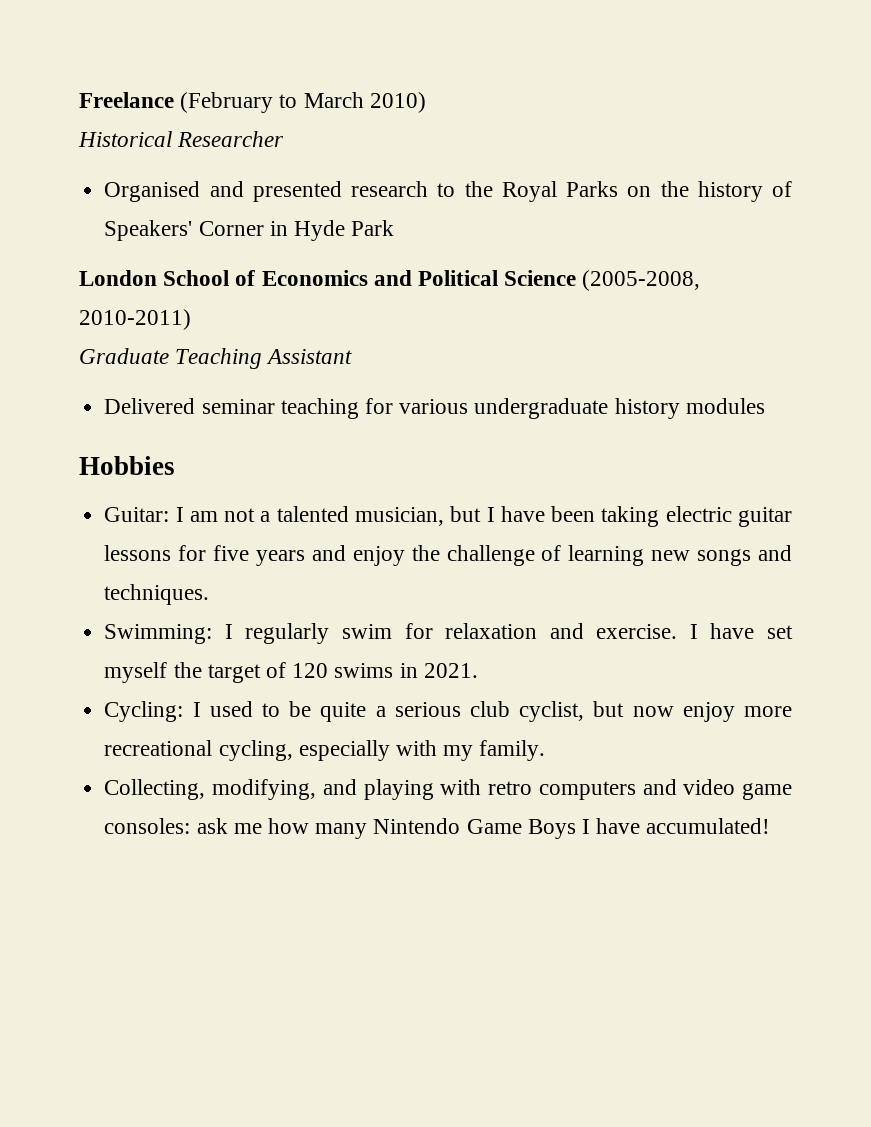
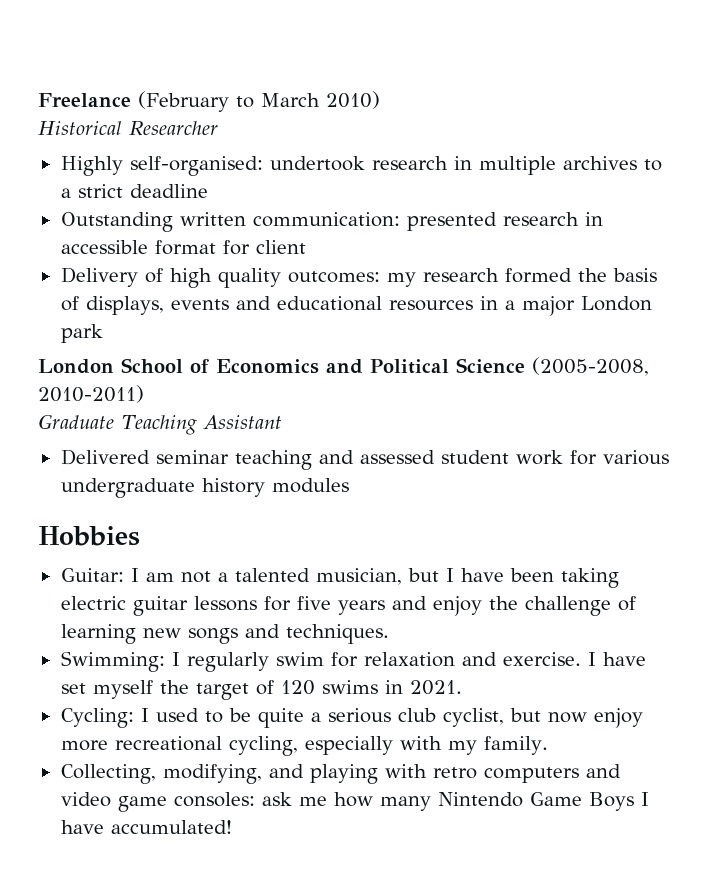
[104,181,792,202] [104,220,395,241] Organised and presented research to the Royal Parks on the history of Speakers' Corner in Hyde Park -> [60,156,662,176] [60,184,208,198] [60,212,603,232] [60,240,306,255] [60,267,657,288] [60,296,652,316] [60,324,103,343] Highly self-organised: undertook research in multiple archives to a strict deadline // Outstanding written communication: presented research in accessible format for client // Delivery of high quality outcomes: my research formed the basis of displays, events and educational resources in a major London park
(359, 408) none -> [318,450,563,465] and assessed student work

